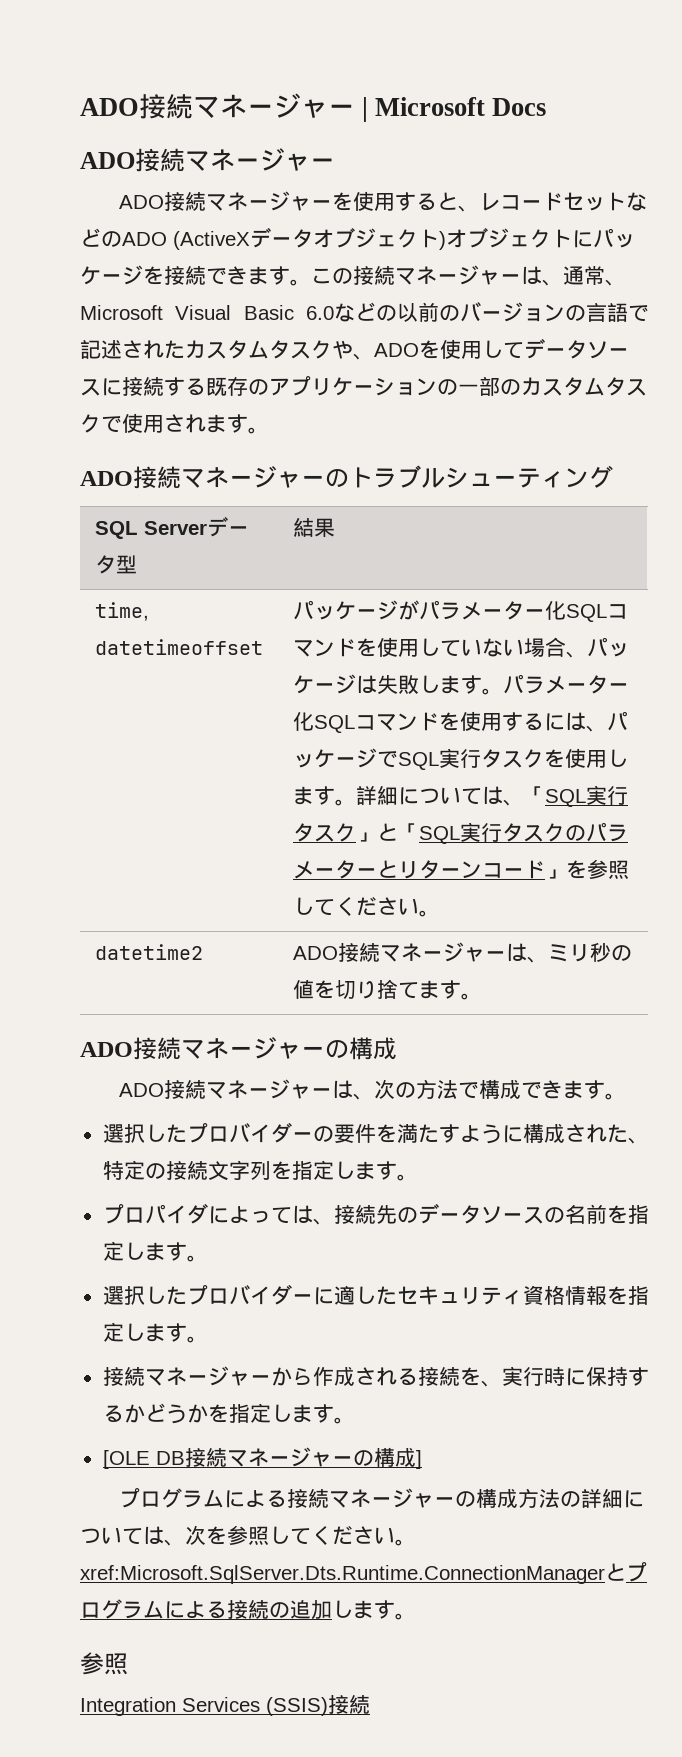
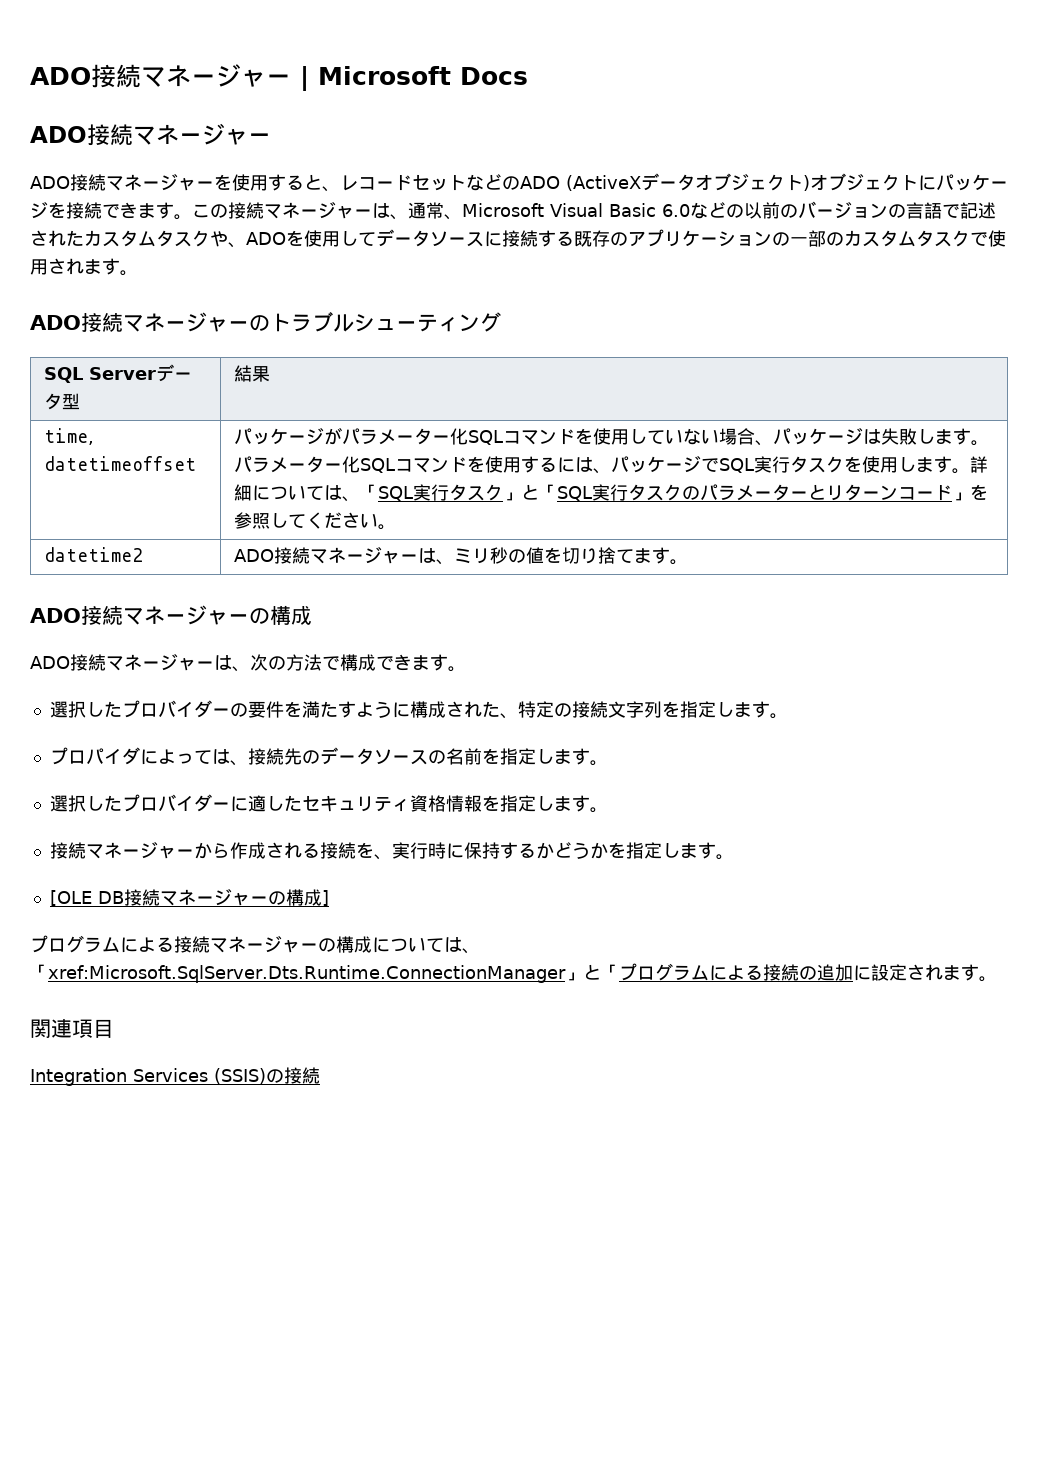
[518,1488,645,1508] [80,1525,416,1546] [80,1563,626,1584] 方法の詳細については、次を参照してください。xref:Microsoft.SqlServer.Dts.Runtime.ConnectionManagerと -> [372,937,480,954] [30,964,619,983] については、「xref:Microsoft.SqlServer.Dts.Runtime.ConnectionManager」と「
[332,1600,416,1620] [80,1652,128,1675] します。 // 参照 -> [852,964,997,982] [30,1019,114,1038] に設定されます。 // 関連項目
(328, 1706) none -> [266,1069,284,1083] の

